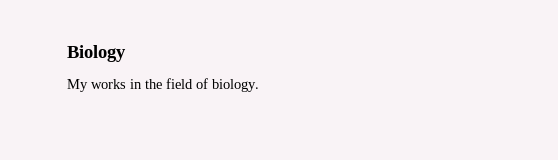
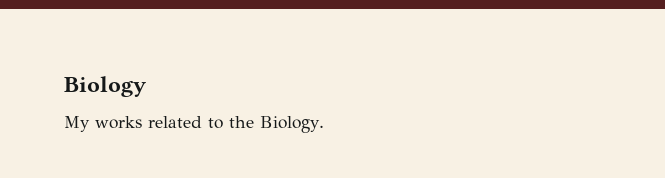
[130,78,259,92] in the field of biology. -> [148,116,324,133] related to the Biology.

